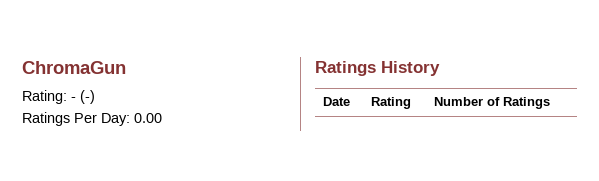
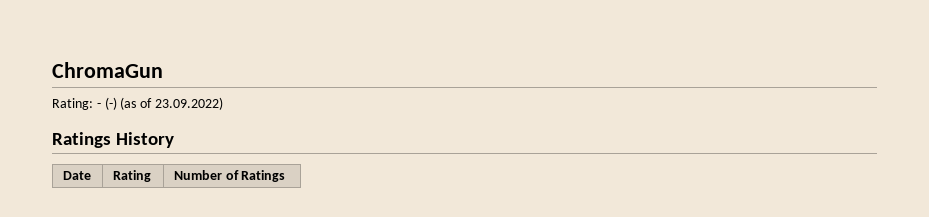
[22,112,162,126] // Ratings Per Day: 0.00 -> [120,97,223,110] (as of 23.09.2022)

